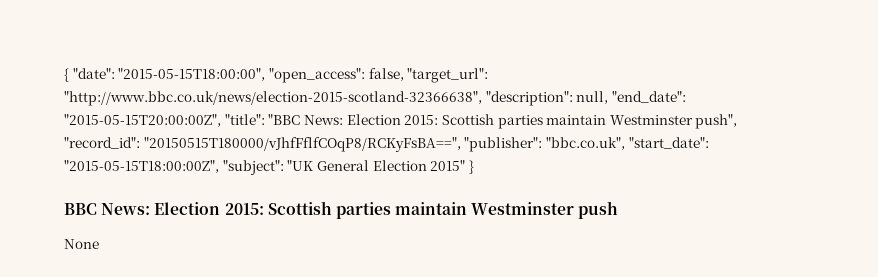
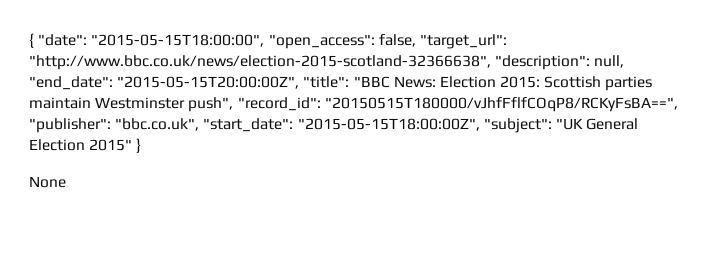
[64,201,619,219] // BBC News: Election 2015: Scottish parties maintain Westminster push -> (142, 145) none

